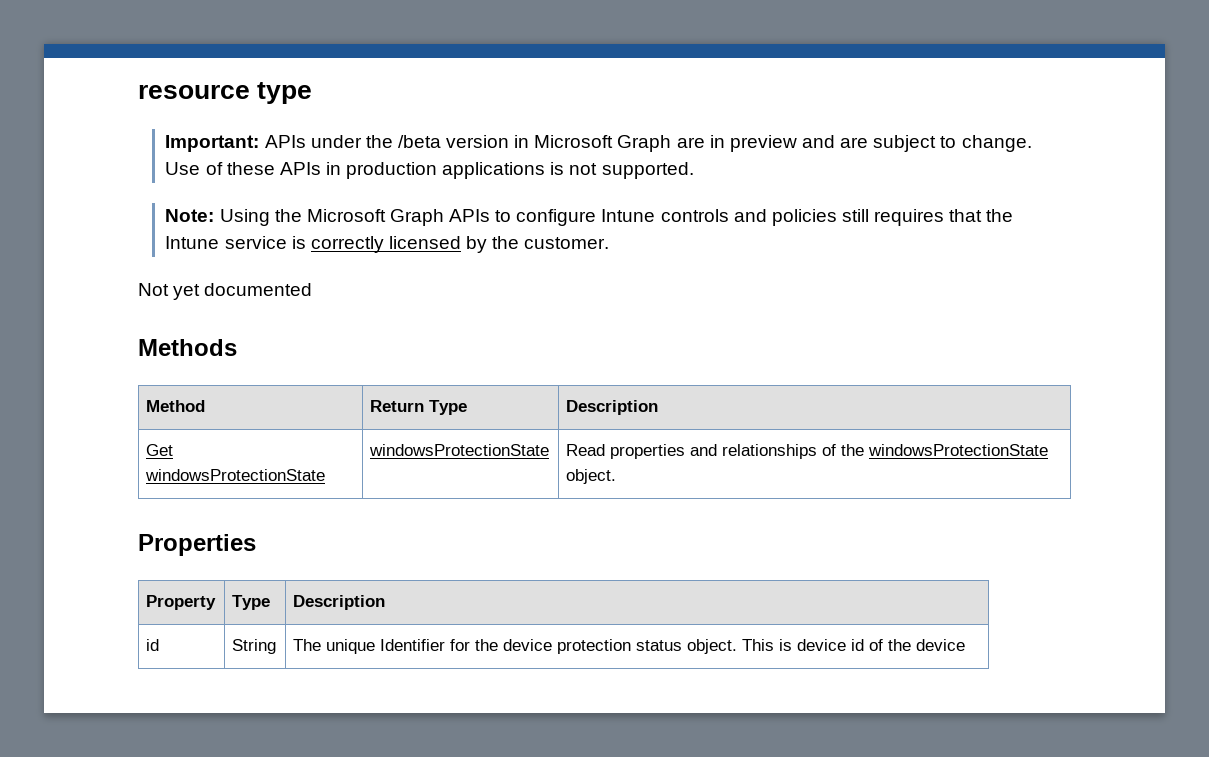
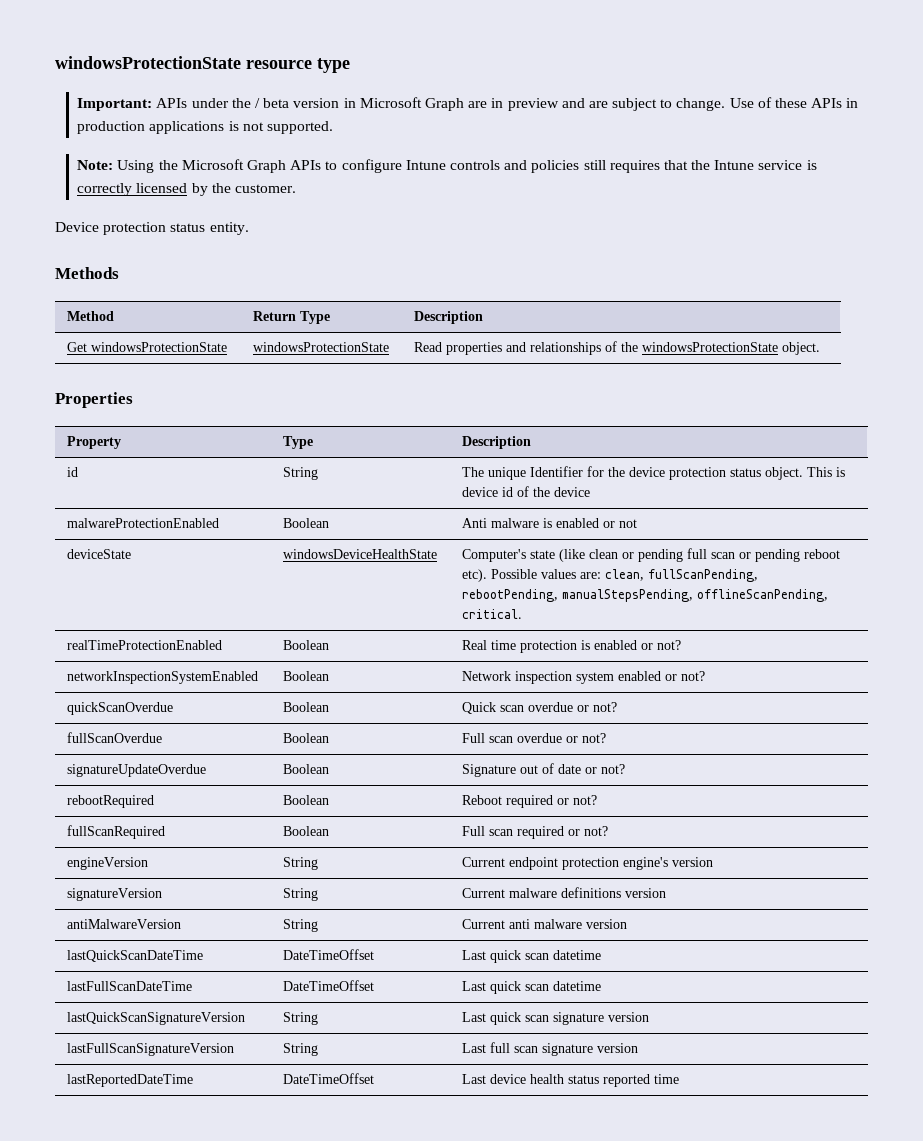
(138, 92) none -> [55,56,241,69] windowsProtectionState
[397,135,441,148] /beta -> [255,98,290,108] / beta
[138,283,313,300] Not yet documented -> [55,222,249,235] Device protection status entity.
(966, 645) none -> [67,518,220,528] [283,518,330,528] [462,518,638,528] [67,549,132,559] [283,549,438,559] [462,548,841,562] [462,569,759,582] [462,589,829,602] [462,609,523,619] [67,640,223,650] [283,640,330,650] [462,640,682,653] [67,671,259,684] [283,671,330,681] [462,671,706,684] [67,702,174,715] [283,702,330,712] [462,702,618,714] [67,732,163,743] [283,733,330,743] [462,733,607,743] [67,764,207,777] [283,764,330,774] [462,763,626,777] [67,795,155,808] [283,795,330,805] [462,795,598,808] [67,825,166,839] [283,826,330,836] [462,826,609,839] [67,857,149,870] [283,857,319,870] [462,857,714,870] [67,888,163,901] [283,888,319,901] [462,887,667,898] [67,919,182,929] [283,919,319,932] [462,919,628,929] [67,950,204,962] [283,949,375,960] [462,950,602,963] [67,981,193,991] [283,980,375,991] [462,981,602,994] [67,1012,246,1025] [283,1012,319,1025] [462,1012,650,1025] [67,1043,235,1056] [283,1043,319,1056] [462,1042,639,1056] [67,1074,194,1087] [283,1073,375,1084] [462,1074,680,1087] // malwareProtectionEnabled | Boolean | Anti malware is enabled or not // deviceState | windowsDeviceHealthState | Computer's state (like clean or pending full scan or pending reboot etc). Possible values are: clean, fullScanPending, rebootPending, manualStepsPending, offlineScanPending, critical. // realTimeProtectionEnabled | Boolean | Real time protection is enabled or not? // networkInspectionSystemEnabled | Boolean | Network inspection system enabled or not? // quickScanOverdue | Boolean | Quick scan overdue or not? // fullScanOverdue | Boolean | Full scan overdue or not? // signatureUpdateOverdue | Boolean | Signature out of date or not? // rebootRequired | Boolean | Reboot required or not? // fullScanRequired | Boolean | Full scan required or not? // engineVersion | String | Current endpoint protection engine's version // signatureVersion | String | Current malware definitions version // antiMalwareVersion | String | Current anti malware version // lastQuickScanDateTime | DateTimeOffset | Last quick scan datetime // lastFullScanDateTime | DateTimeOffset | Last quick scan datetime // lastQuickScanSignatureVersion | String | Last quick scan signature version // lastFullScanSignatureVersion | String | Last full scan signature version // lastReportedDateTime | DateTimeOffset | Last device health status reported time

